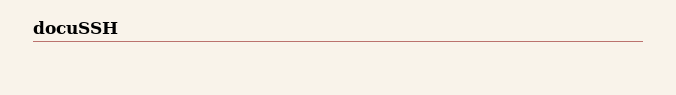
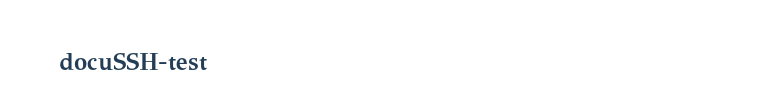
[33,21,118,34] docuSSH -> [59,52,207,71] docuSSH-test

